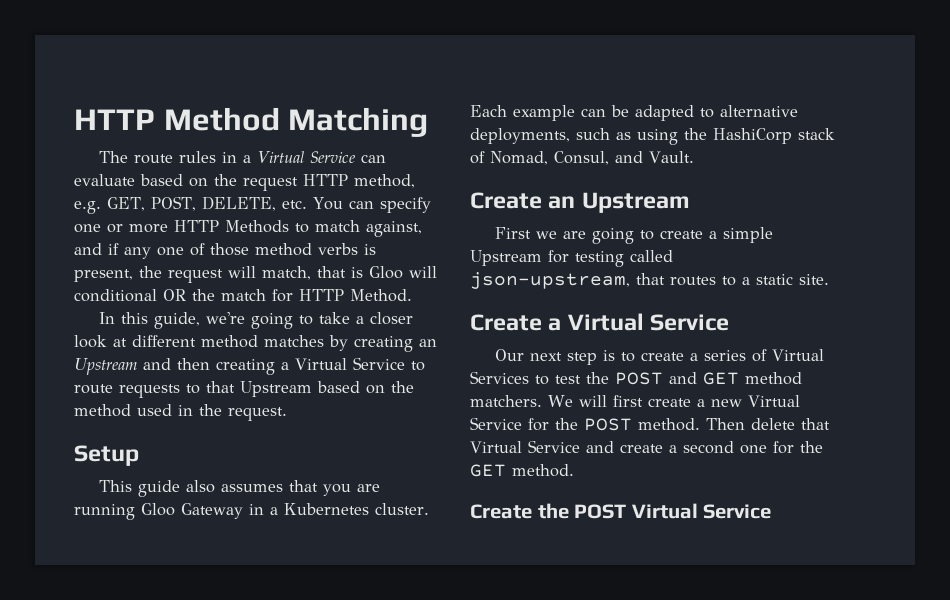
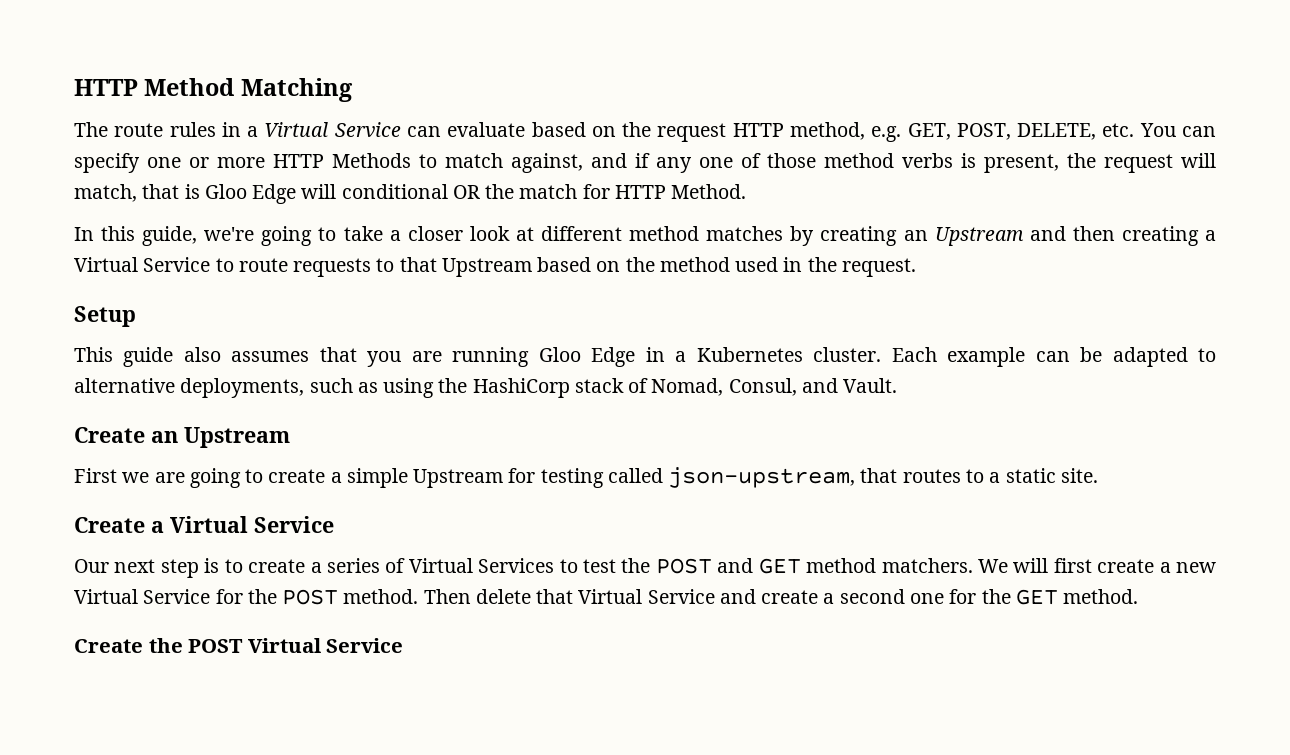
(403, 272) none -> [252,184,297,204] Edge
[181,503,243,519] Gateway -> [591,347,636,367] Edge

